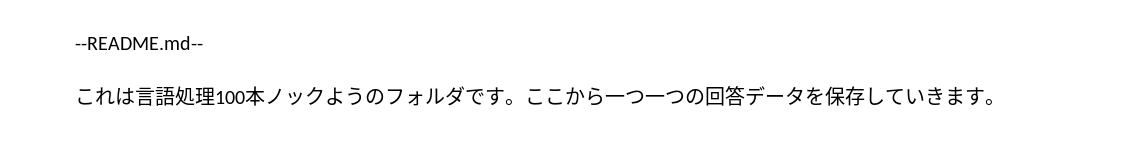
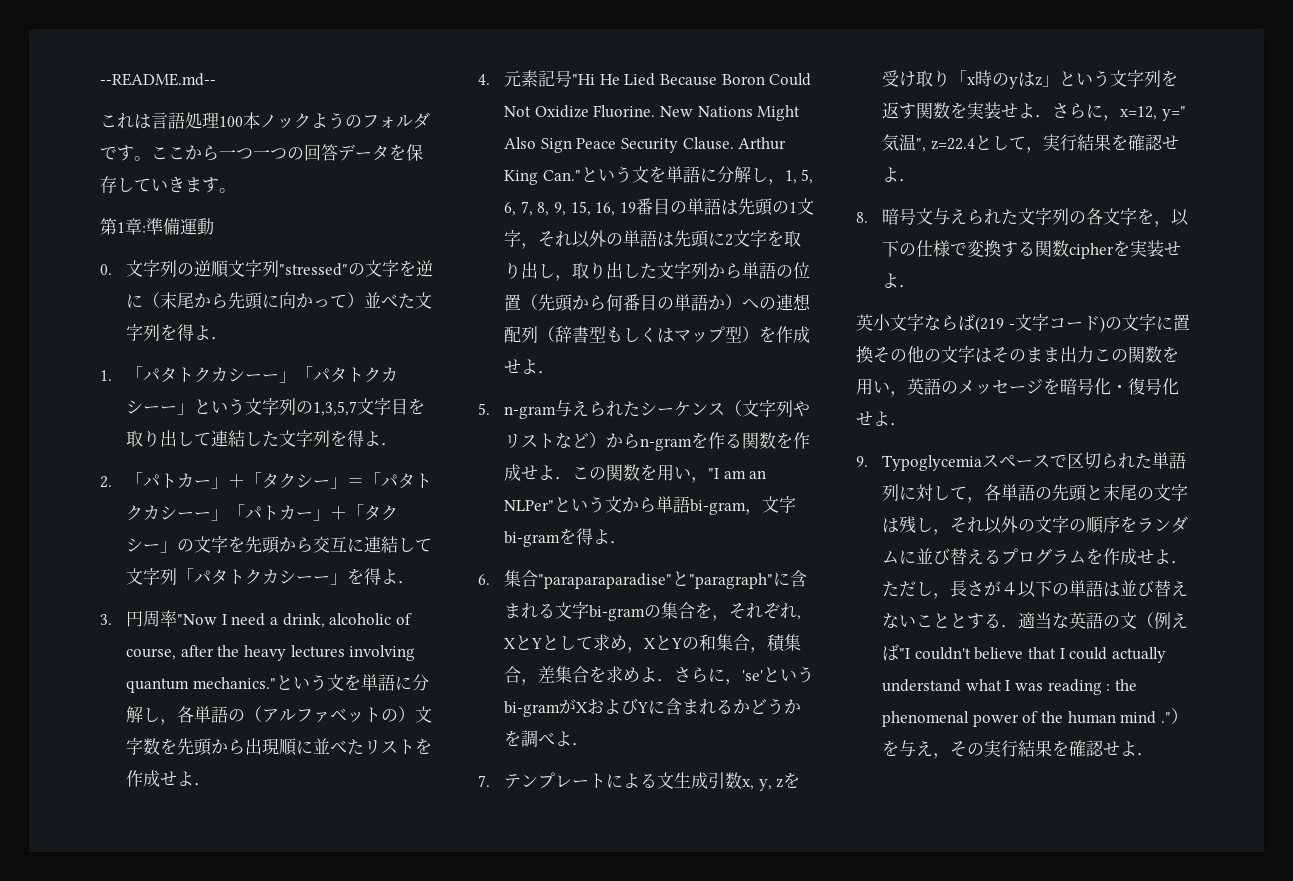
(1005, 102) none -> [100,218,214,235] [100,260,434,278] [126,292,433,310] [126,324,229,341] [100,366,399,383] [126,398,426,416] [126,430,399,447] [100,472,433,489] [126,504,399,521] [126,536,433,554] [126,568,416,585] [100,610,412,628] [126,645,416,661] [126,674,429,693] [126,706,433,725] [126,738,433,756] [126,770,212,787] [478,70,812,87] [504,105,801,121] [504,137,787,153] [504,166,814,185] [504,198,814,216] [504,230,802,249] [504,262,811,281] [504,294,812,312] [504,326,811,343] [504,359,556,374] [478,400,811,419] [504,432,811,451] [504,464,767,483] [504,496,797,515] [504,528,628,547] [478,570,808,589] [504,602,802,621] [504,634,802,653] [504,666,815,685] [504,698,802,717] [504,730,590,747] [478,772,801,791] [882,70,1179,89] [882,102,1186,121] [882,134,1179,153] [882,167,917,182] [856,208,1190,227] [882,240,1182,259] [882,273,917,288] [856,314,1190,333] [856,346,1179,363] [856,378,1179,397] [856,411,907,426] [856,452,1187,471] [882,484,1189,503] [882,516,1189,535] [882,548,1189,565] [882,580,1189,599] [882,612,1189,629] [882,644,1166,663] [882,679,1137,695] [882,708,1188,727] [882,740,1155,759] // 第1章:準備運動 // 0.文字列の逆順文字列"stressed"の文字を逆に（末尾から先頭に向かって）並べた文字列を得よ． // 1.「パタトクカシーー」「パタトクカシーー」という文字列の1,3,5,7文字目を取り出して連結した文字列を得よ． // 2.「パトカー」＋「タクシー」＝「パタトクカシーー」「パトカー」＋「タクシー」の文字を先頭から交互に連結して文字列「パタトクカシーー」を得よ． // 3.円周率"Now I need a drink, alcoholic of course, after the heavy lectures involving quantum mechanics."という文を単語に分解し，各単語の（アルファベットの）文字数を先頭から出現順に並べたリストを作成せよ． // 4.元素記号"Hi He Lied Because Boron Could Not Oxidize Fluorine. New Nations Might Also Sign Peace Security Clause. Arthur King Can."という文を単語に分解し，1, 5, 6, 7, 8, 9, 15, 16, 19番目の単語は先頭の1文字，それ以外の単語は先頭に2文字を取り出し，取り出した文字列から単語の位置（先頭から何番目の単語か）への連想配列（辞書型もしくはマップ型）を作成せよ． // 5. n-gram与えられたシーケンス（文字列やリストなど）からn-gramを作る関数を作成せよ．この関数を用い，"I am an NLPer"という文から単語bi-gram，文字bi-gramを得よ． // 6.集合"paraparaparadise"と"paragraph"に含まれる文字bi-gramの集合を，それぞれ, XとYとして求め，XとYの和集合，積集合，差集合を求めよ．さらに，'se'というbi-gramがXおよびYに含まれるかどうかを調べよ． // 7.テンプレートによる文生成引数x, y, zを受け取り「x時のyはz」という文字列を返す関数を実装せよ．さらに，x=12, y="気温", z=22.4として，実行結果を確認せよ． // 8.暗号文与えられた文字列の各文字を，以下の仕様で変換する関数cipherを実装せよ． // 英小文字ならば(219 -文字コード)の文字に置換その他の文字はそのまま出力この関数を用い，英語のメッセージを暗号化・復号化せよ． // 9. Typoglycemiaスペースで区切られた単語列に対して，各単語の先頭と末尾の文字は残し，それ以外の文字の順序をランダムに並び替えるプログラムを作成せよ．ただし，長さが４以下の単語は並び替えないこととする．適当な英語の文（例えば"I couldn't believe that I could actually understand what I was reading : the phenomenal power of the human mind ."）を与え，その実行結果を確認せよ．

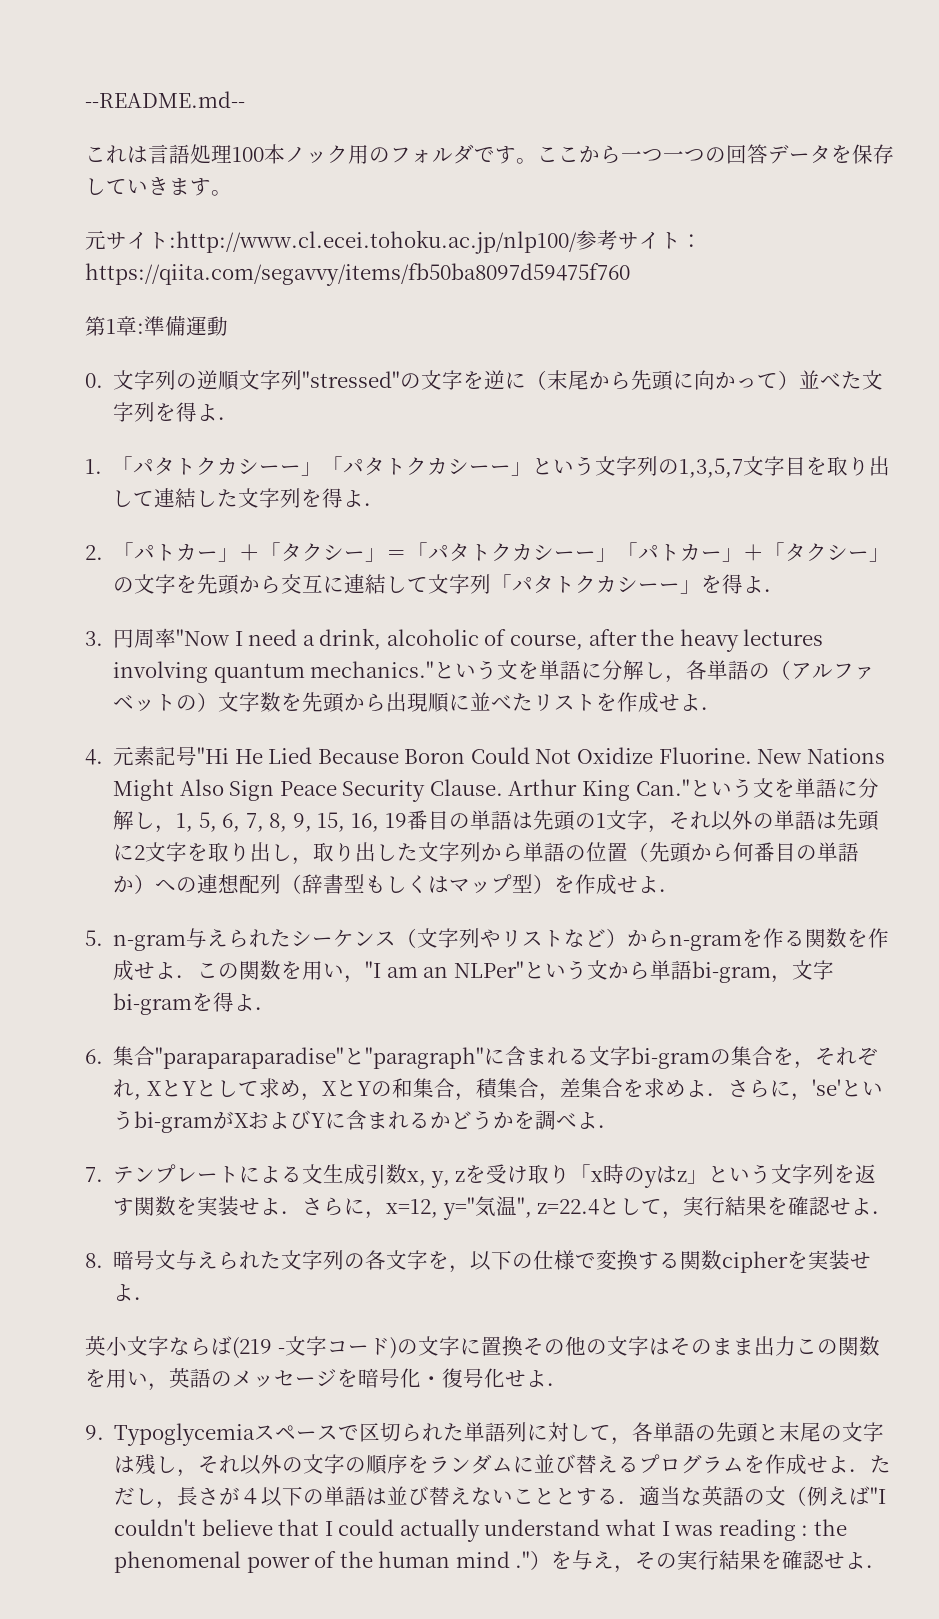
[311,112,345,129] よう -> [348,145,369,164] 用
(236, 190) none -> [85,230,702,254] [85,263,630,286] // 元サイト:http://www.cl.ecei.tohoku.ac.jp/nlp100/参考サイト：https://qiita.com/segavvy/items/fb50ba8097d59475f760

